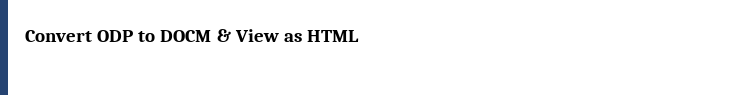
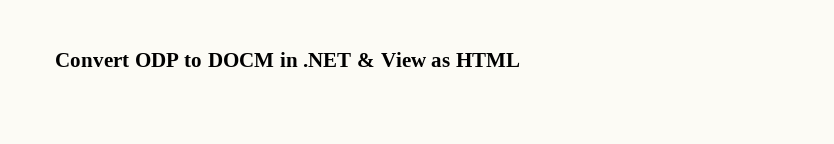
(212, 36) none -> [279,52,352,67] in .NET

